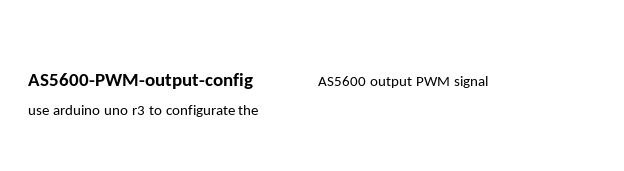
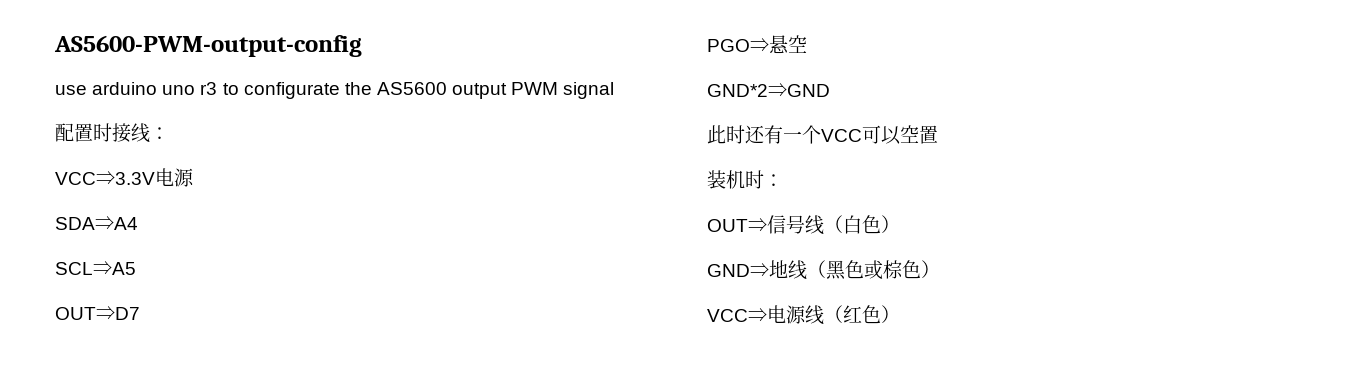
(488, 82) none -> [55,123,169,143] [55,168,194,187] [55,216,138,230] [55,261,136,275] [55,306,140,320] [707,35,807,54] [707,83,830,97] [707,125,938,145] [707,170,783,189] [707,215,900,235] [707,260,940,280] [707,305,900,325] // 配置时接线： // VCC⇒3.3V电源 // SDA⇒A4 // SCL⇒A5 // OUT⇒D7 // PGO⇒悬空 // GND*2⇒GND // 此时还有一个VCC可以空置 // 装机时： // OUT⇒信号线（白色） // GND⇒地线（黑色或棕色） // VCC⇒电源线（红色）

